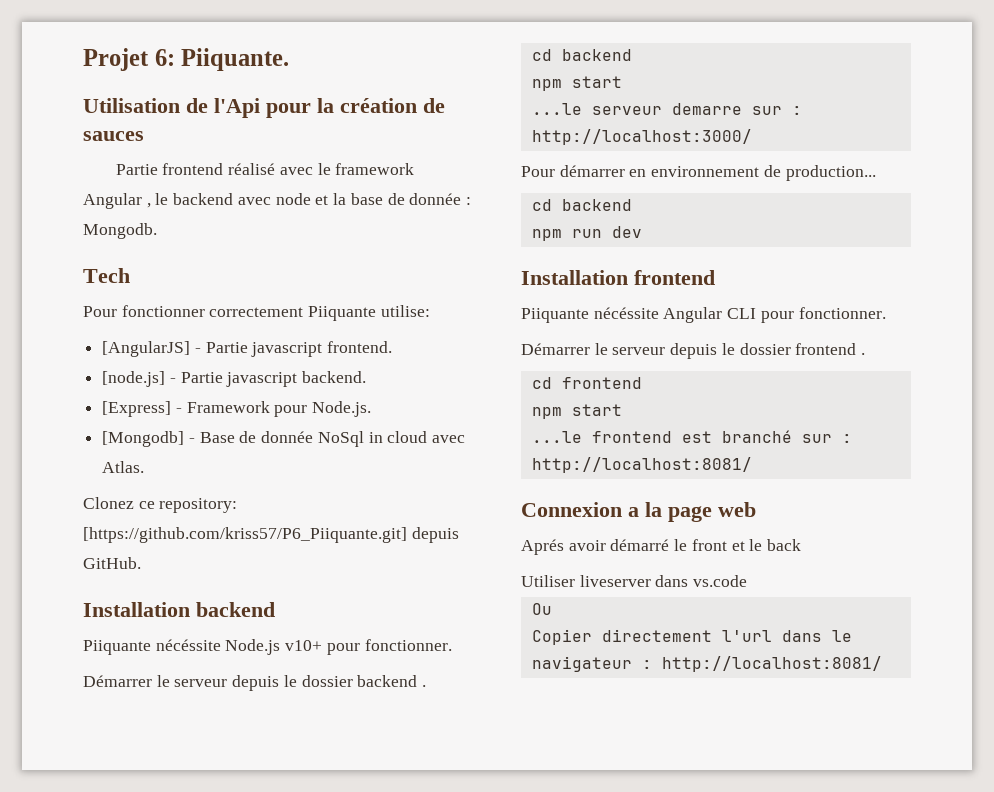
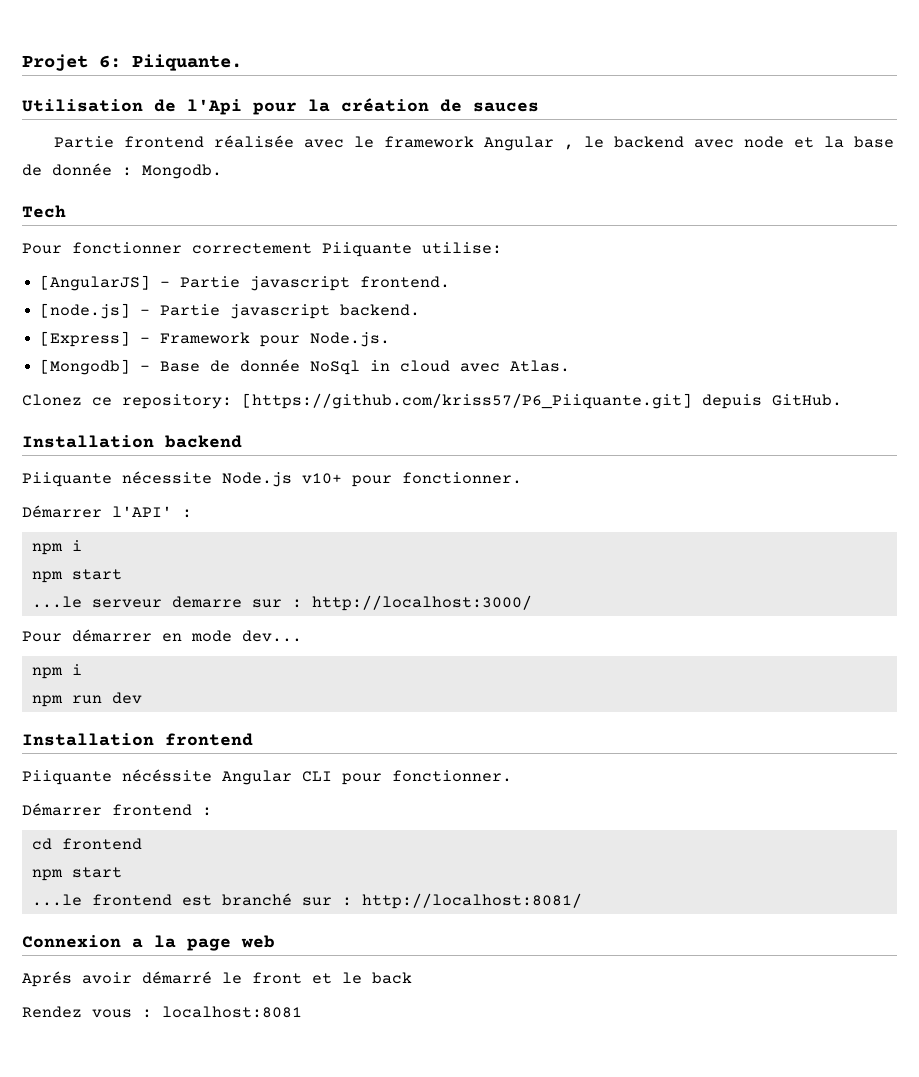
[228,163,276,175] réalisé -> [213,135,294,148] réalisée
[155,639,221,651] nécéssite -> [122,471,212,484] nécessite
[156,675,427,691] [531,49,632,61] le serveur depuis le dossier backend . // cd backend -> [112,506,192,518] [31,540,82,555] l'API' : // npm i
[651,165,876,181] [531,199,632,211] environnement de production... // cd backend -> [191,630,302,642] [31,664,82,679] mode dev... // npm i
[594,343,866,359] le serveur depuis le dossier frontend . -> [112,804,212,816] frontend :
[521,575,748,587] [531,603,552,615] [531,629,852,645] [531,656,882,672] Utiliser liveserver dans vs.code // Ou // Copier directement l'url dans le navigateur : http://localhost:8081/ -> [22,1006,302,1018] Rendez vous : localhost:8081

